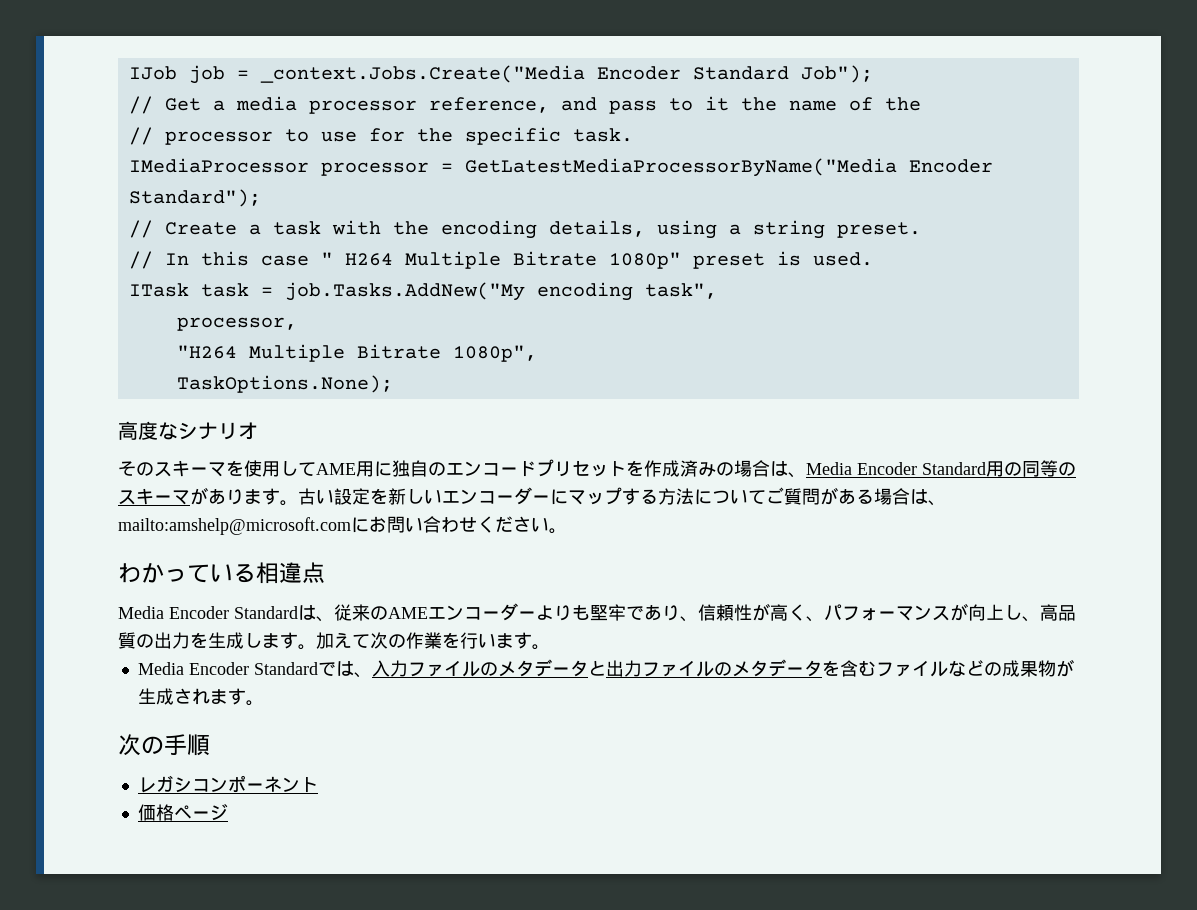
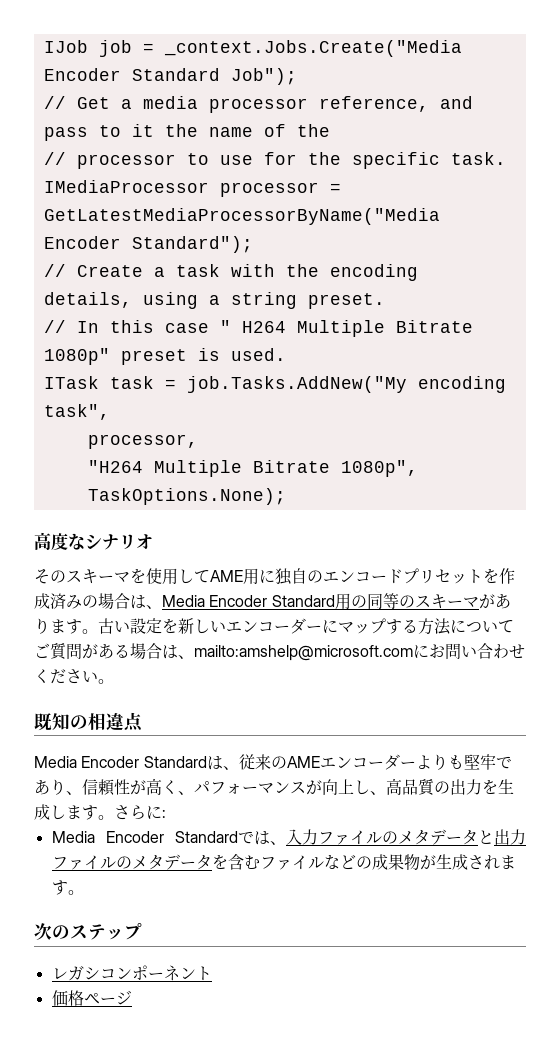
[118,562,256,583] わかっている -> [34,713,88,731] 既知の
[316,632,550,650] 加えて次の作業を行います。 -> [114,805,166,820] さらに:
[164,734,210,756] 手順 -> [70,923,142,940] ステップ

